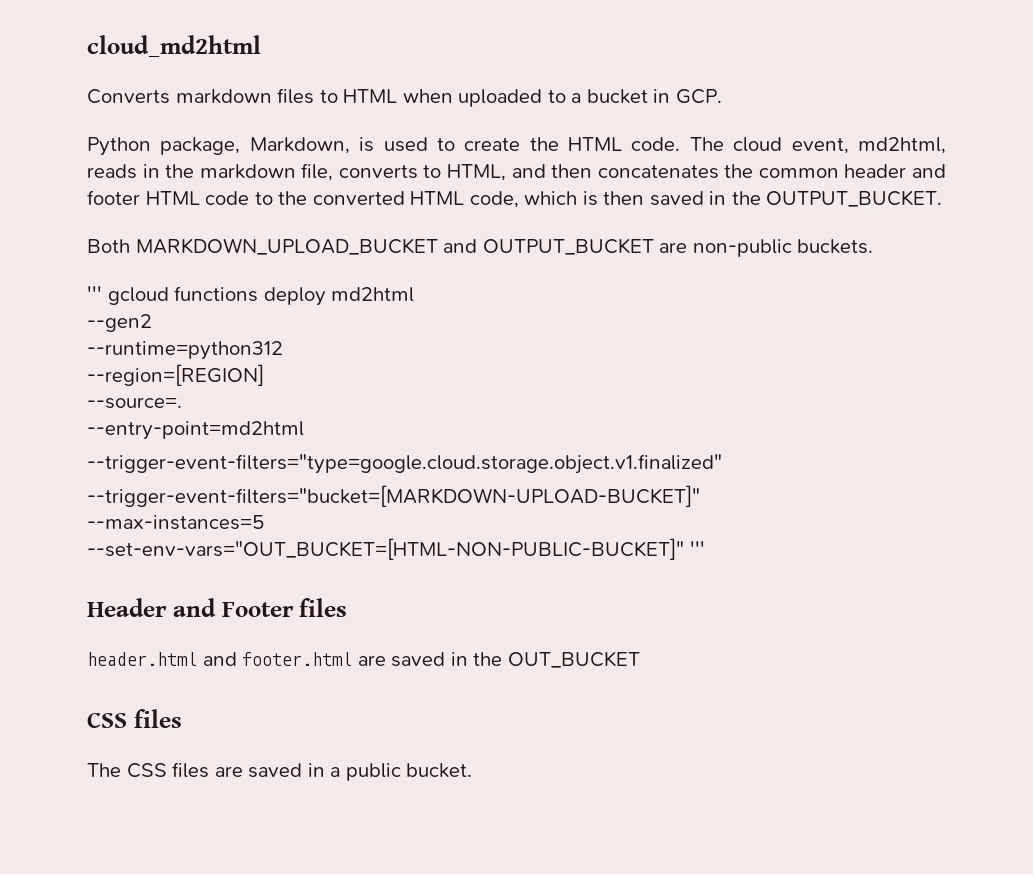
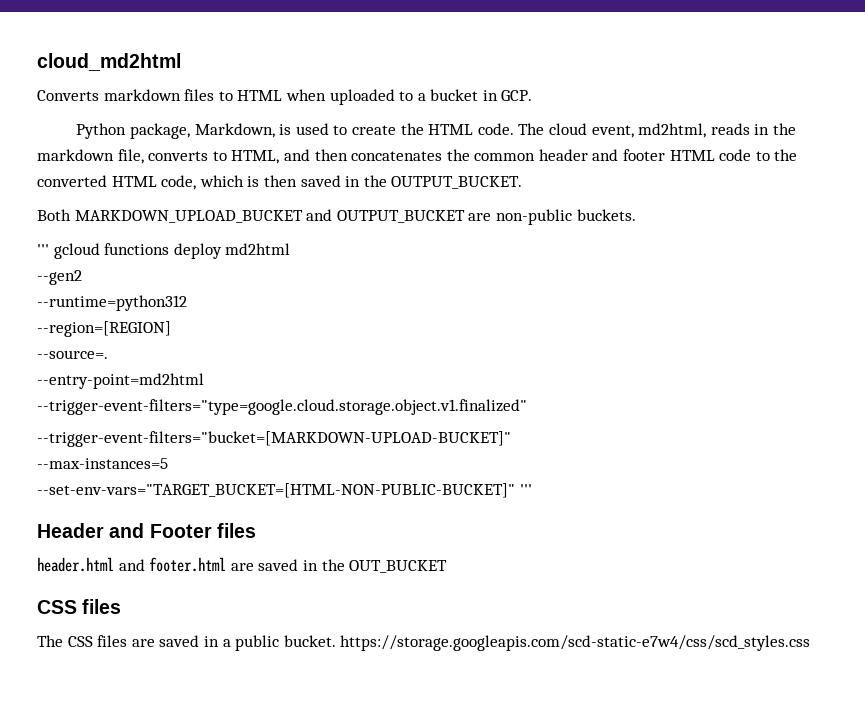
[87,538,684,560] --set-env-vars="OUT_BUCKET=[HTML-NON-PUBLIC-BUCKET]" -> [37,483,515,498] --set-env-vars="TARGET_BUCKET=[HTML-NON-PUBLIC-BUCKET]"
(473, 770) none -> [340,635,811,651] https://storage.googleapis.com/scd-static-e7w4/css/scd_styles.css

